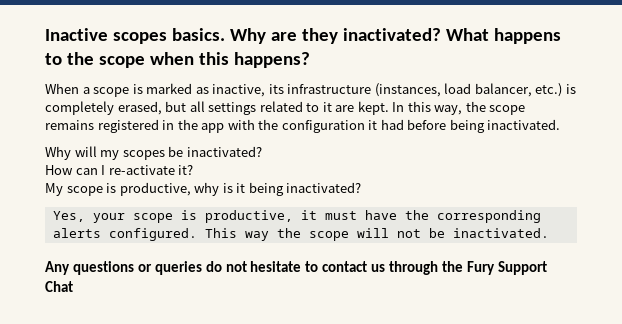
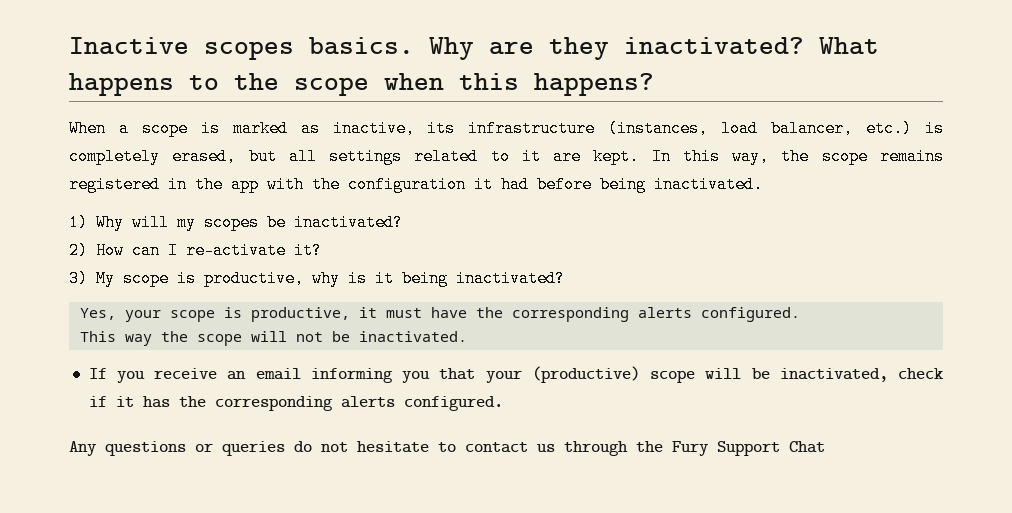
(561, 124) none -> [69,214,88,231] 1)
(262, 151) none -> [69,242,88,259] 2)
(194, 170) none -> [69,270,88,287] 3)
(197, 234) none -> (800, 314) //
(549, 233) none -> [88,366,944,383] [88,396,503,411] // If you receive an email informing you that your (productive) scope will be inactivated, check if it has the corresponding alerts configured.

